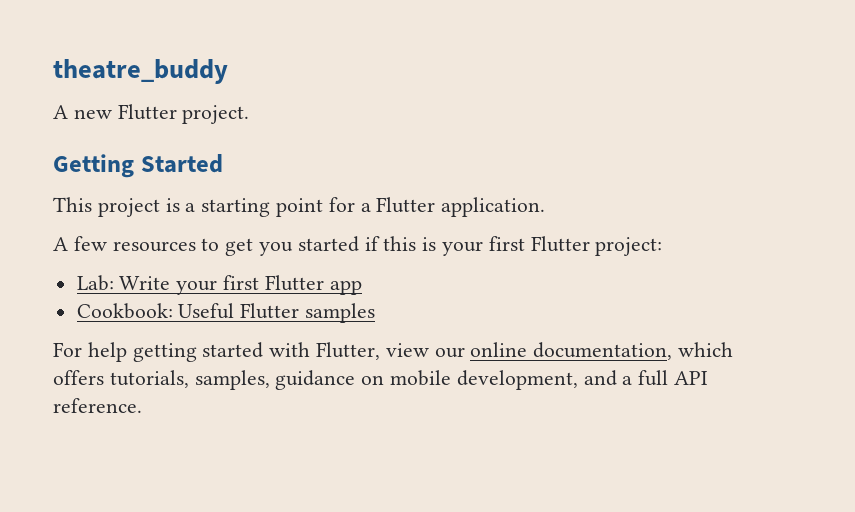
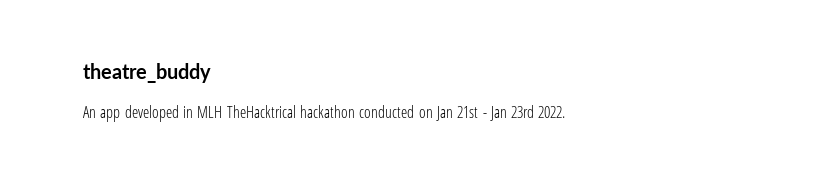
[53,104,250,124] [53,154,223,178] [53,197,546,217] [53,236,663,256] [76,275,362,295] [76,303,376,323] [53,342,734,362] [53,370,709,390] [53,398,142,413] A new Flutter project. // Getting Started // This project is a starting point for a Flutter application. // A few resources to get you started if this is your first Flutter project: // Lab: Write your first Flutter app // Cookbook: Useful Flutter samples // For help getting started with Flutter, view our online documentation, which offers tutorials, samples, guidance on mobile development, and a full API reference. -> [83,105,566,122] An app developed in MLH TheHacktrical hackathon conducted on Jan 21st - Jan 23rd 2022.

